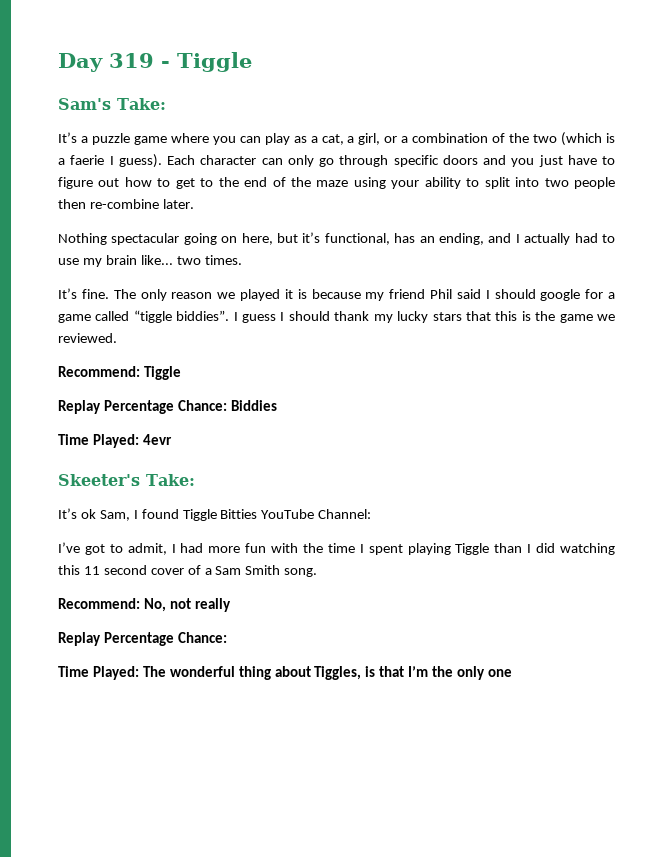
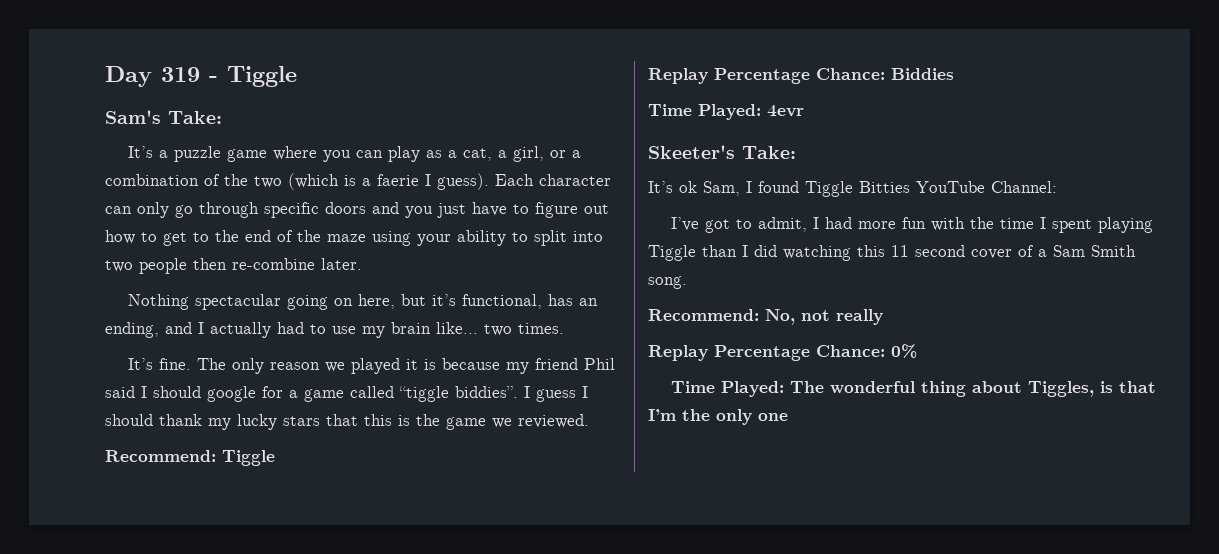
(227, 637) none -> [891,344,917,358] 0%

